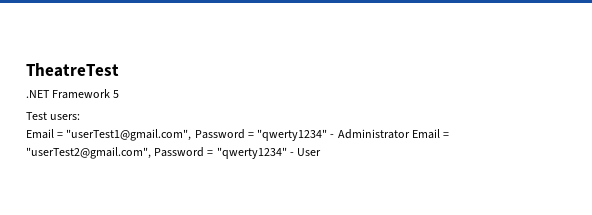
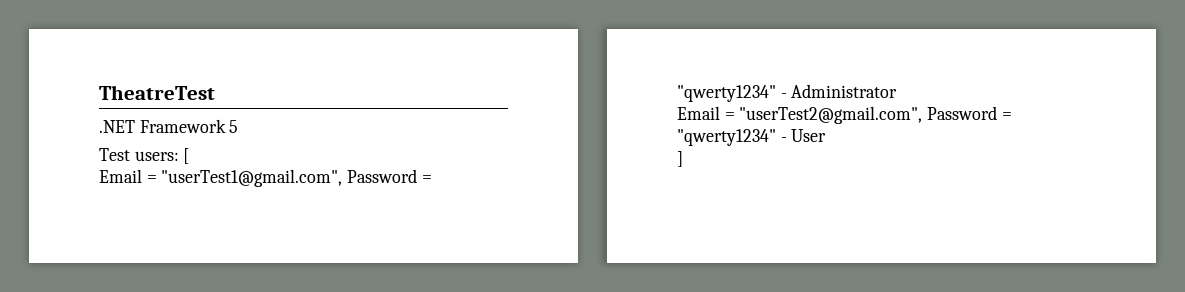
(81, 117) none -> [183,148,190,164] [
(410, 134) none -> (898, 91) //
(322, 152) none -> [677,151,683,167] // ]

